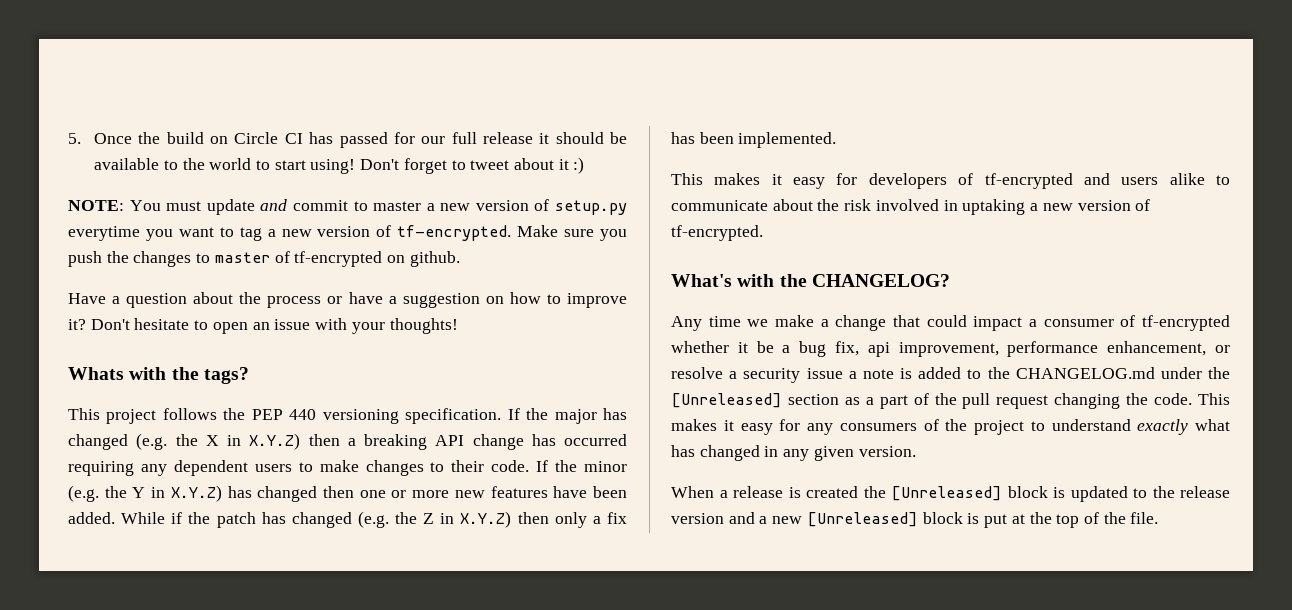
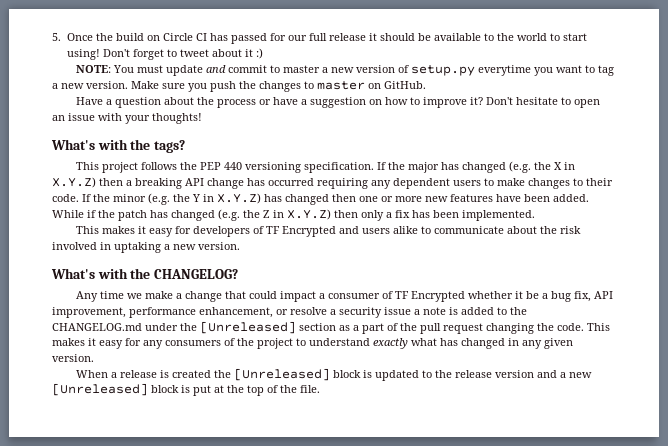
[317,225,512,241] version of tf-encrypted. -> [86,81,128,89] version.
[274,251,460,267] of tf-encrypted on github. -> [368,81,426,89] on GitHub.
[68,367,124,380] Whats -> [51,139,95,150] What's
[984,173,1073,189] tf-encrypted -> [266,226,337,237] TF Encrypted
[1077,199,1151,211] [671,225,763,241] version of tf-encrypted. -> [198,242,240,250] version.
[1142,315,1230,331] tf-encrypted -> [395,291,466,302] TF Encrypted
[867,342,890,357] api -> [594,291,614,299] API

